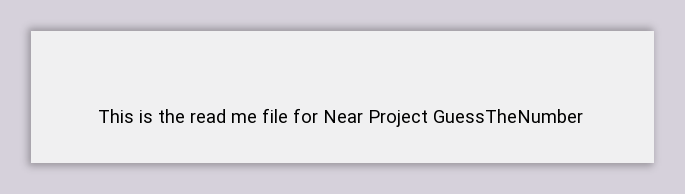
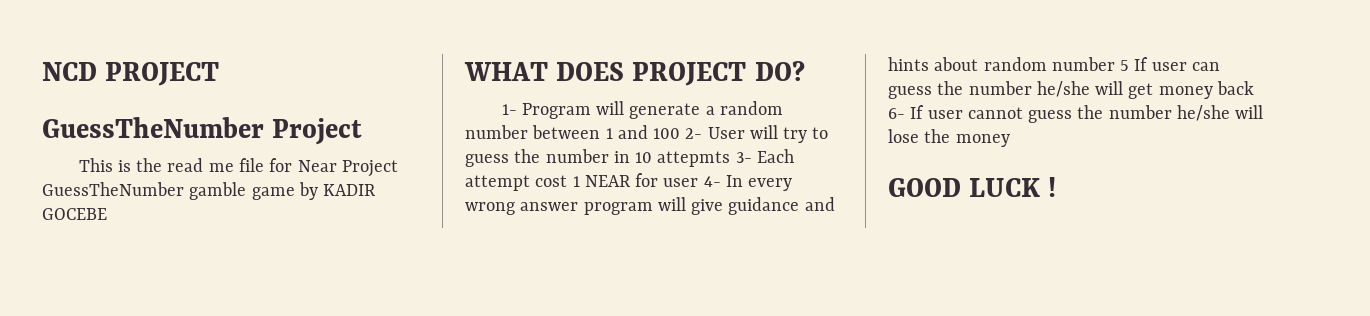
(98, 116) none -> [42,62,220,86] [42,117,363,145] NCD PROJECT // GuessTheNumber Project //
(583, 116) none -> [189,182,377,200] [42,208,107,220] [464,61,805,86] [501,101,784,119] [465,125,829,143] [465,149,794,167] [465,173,793,191] [465,197,835,215] [888,57,1220,71] [888,81,1254,99] [888,105,1264,123] [888,129,1010,147] [888,177,1057,197] gamble game by KADIR GOCEBE // WHAT DOES PROJECT DO? // 1- Program will generate a random number between 1 and 100 2- User will try to guess the number in 10 attepmts 3- Each attempt cost 1 NEAR for user 4- In every wrong answer program will give guidance and hints about random number 5 If user can guess the number he/she will get money back 6- If user cannot guess the number he/she will lose the money // GOOD LUCK !

